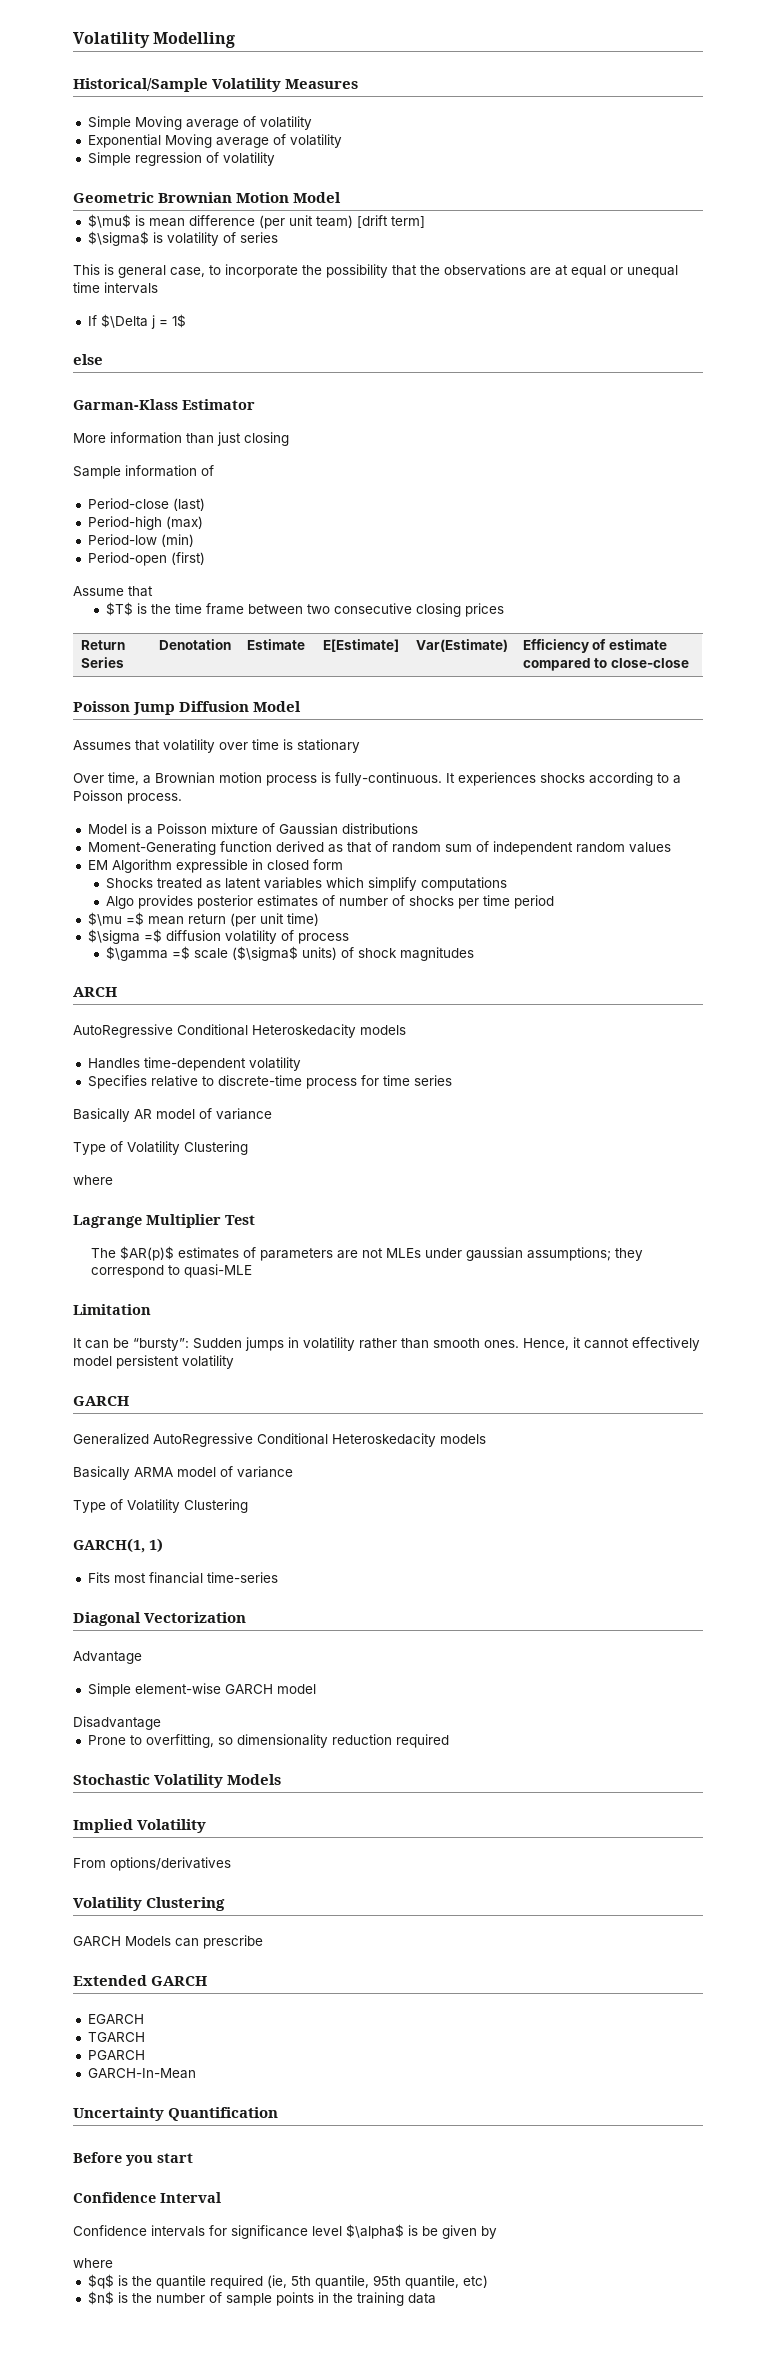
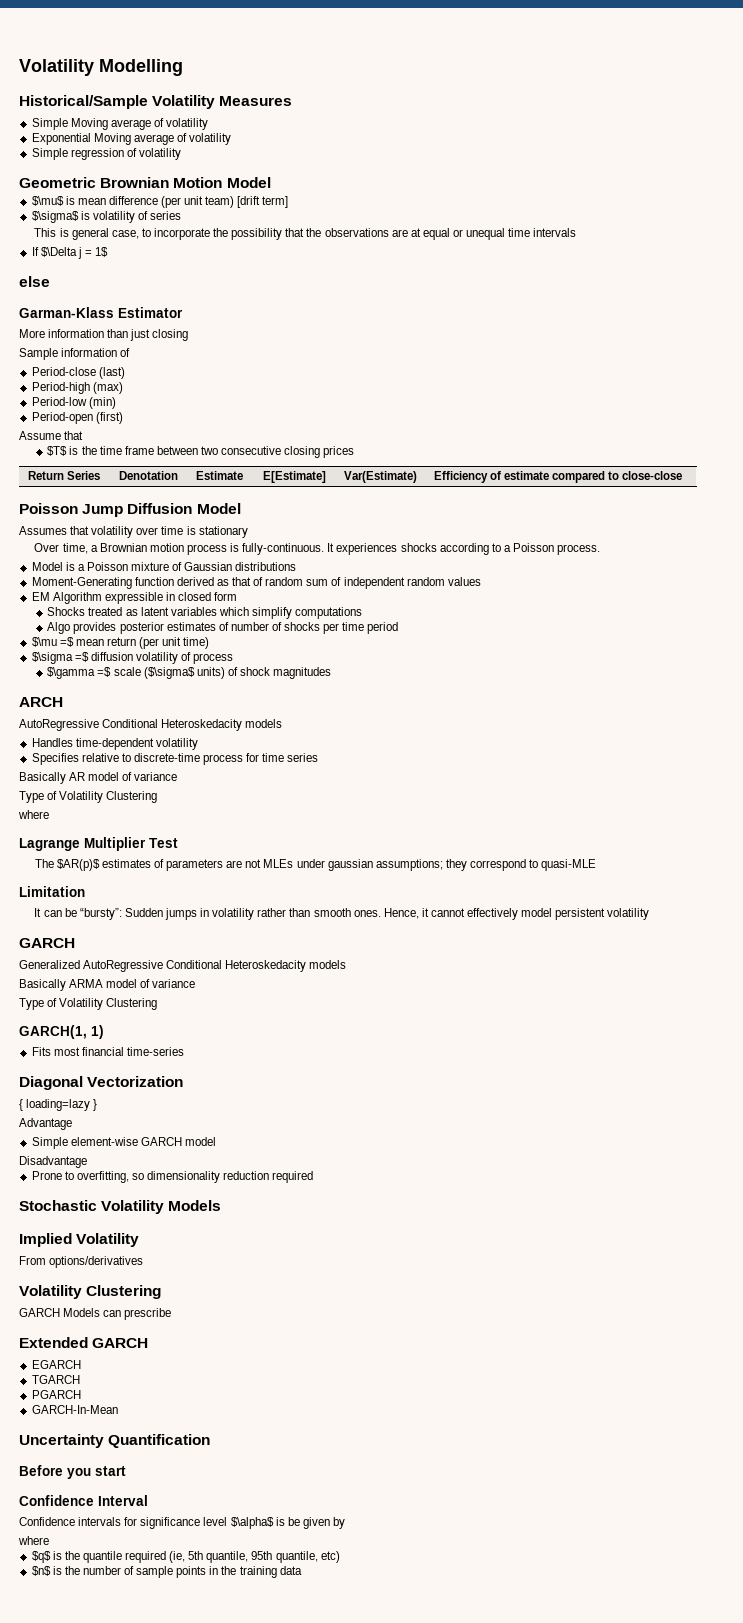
(247, 1617) none -> [19,1099,98,1111] // { loading=lazy }

